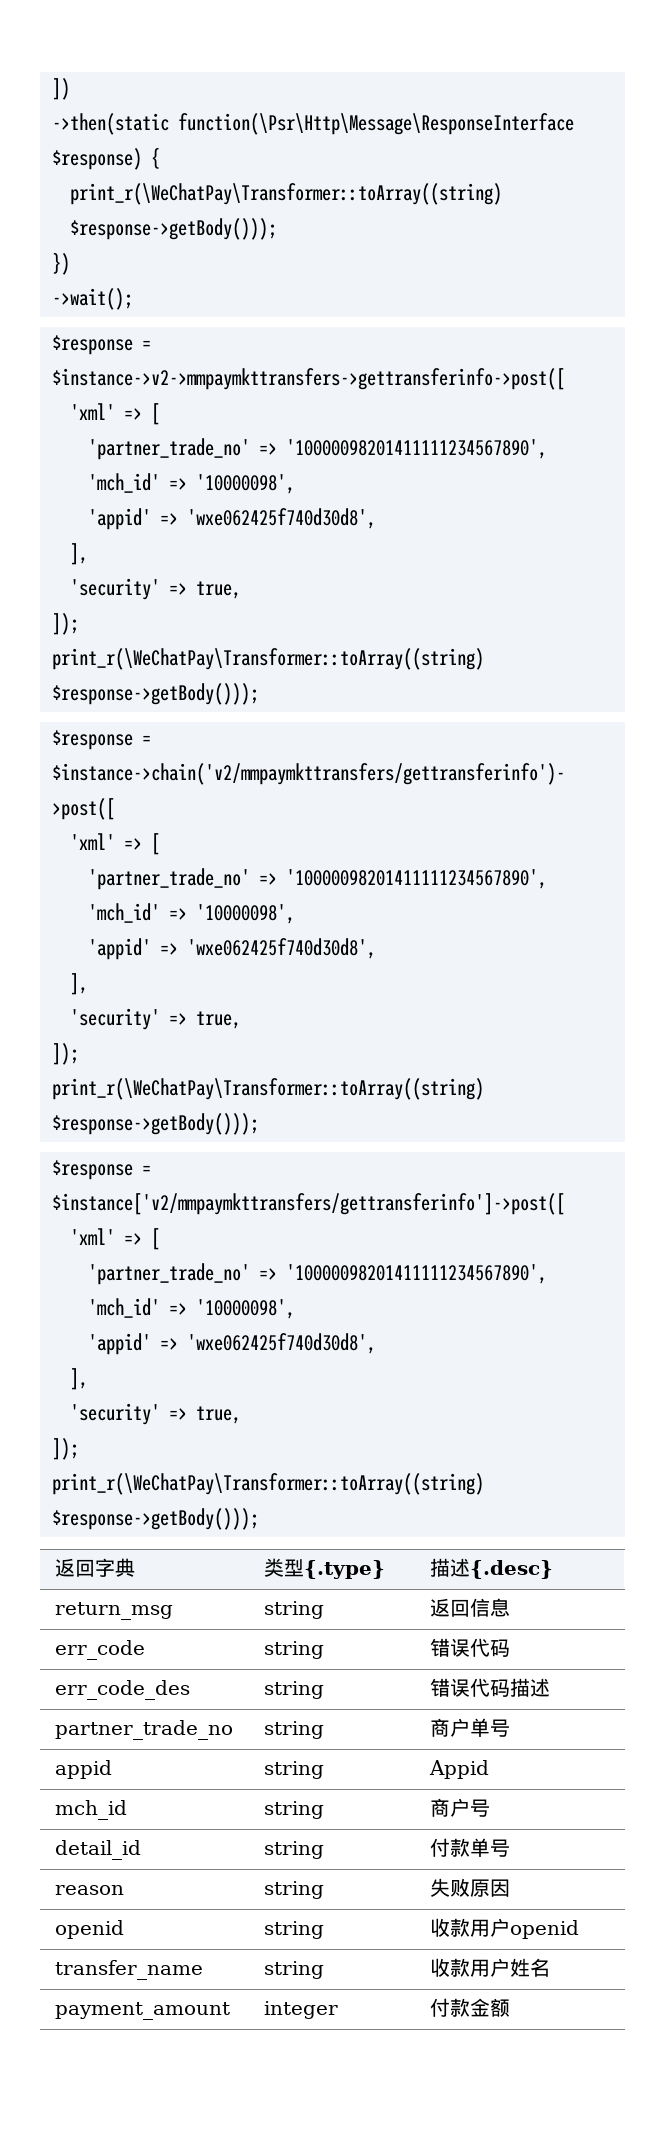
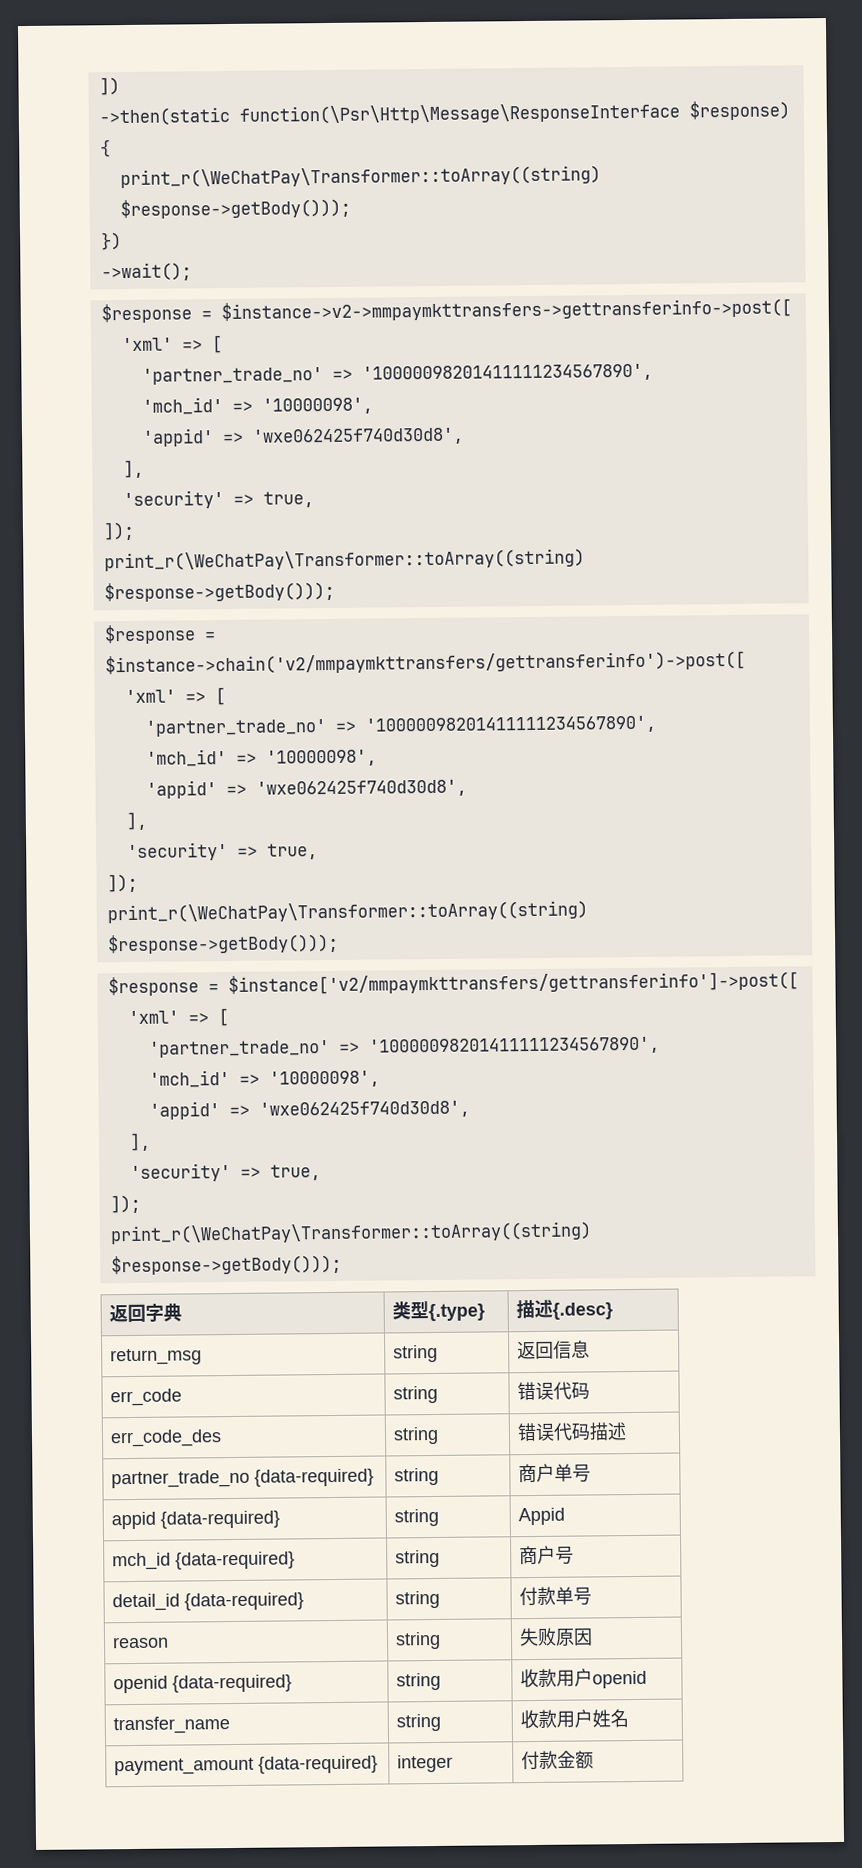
(233, 1730) none -> [254,1468,375,1487] {data-required}
(112, 1769) none -> [160,1510,281,1529] {data-required}
(127, 1810) none -> [175,1551,296,1570] {data-required}
(141, 1850) none -> [184,1592,305,1611] {data-required}
(124, 1929) none -> [172,1674,293,1693] {data-required}
(230, 2011) none -> [258,1755,379,1774] {data-required}

